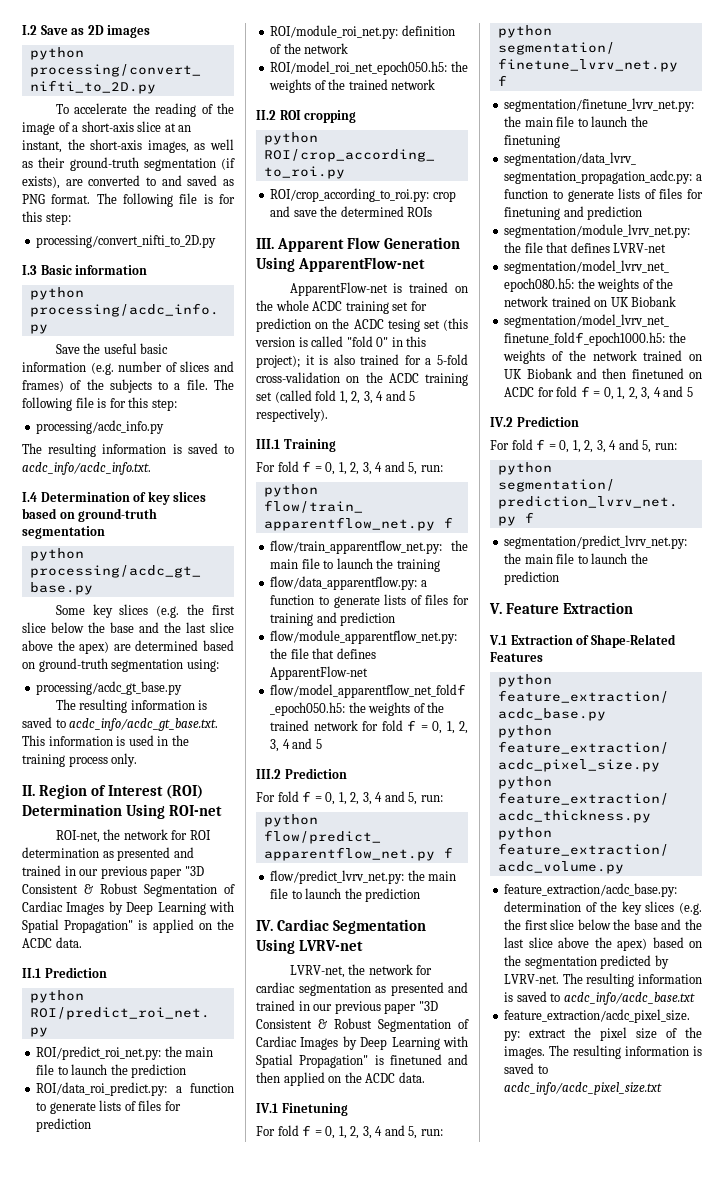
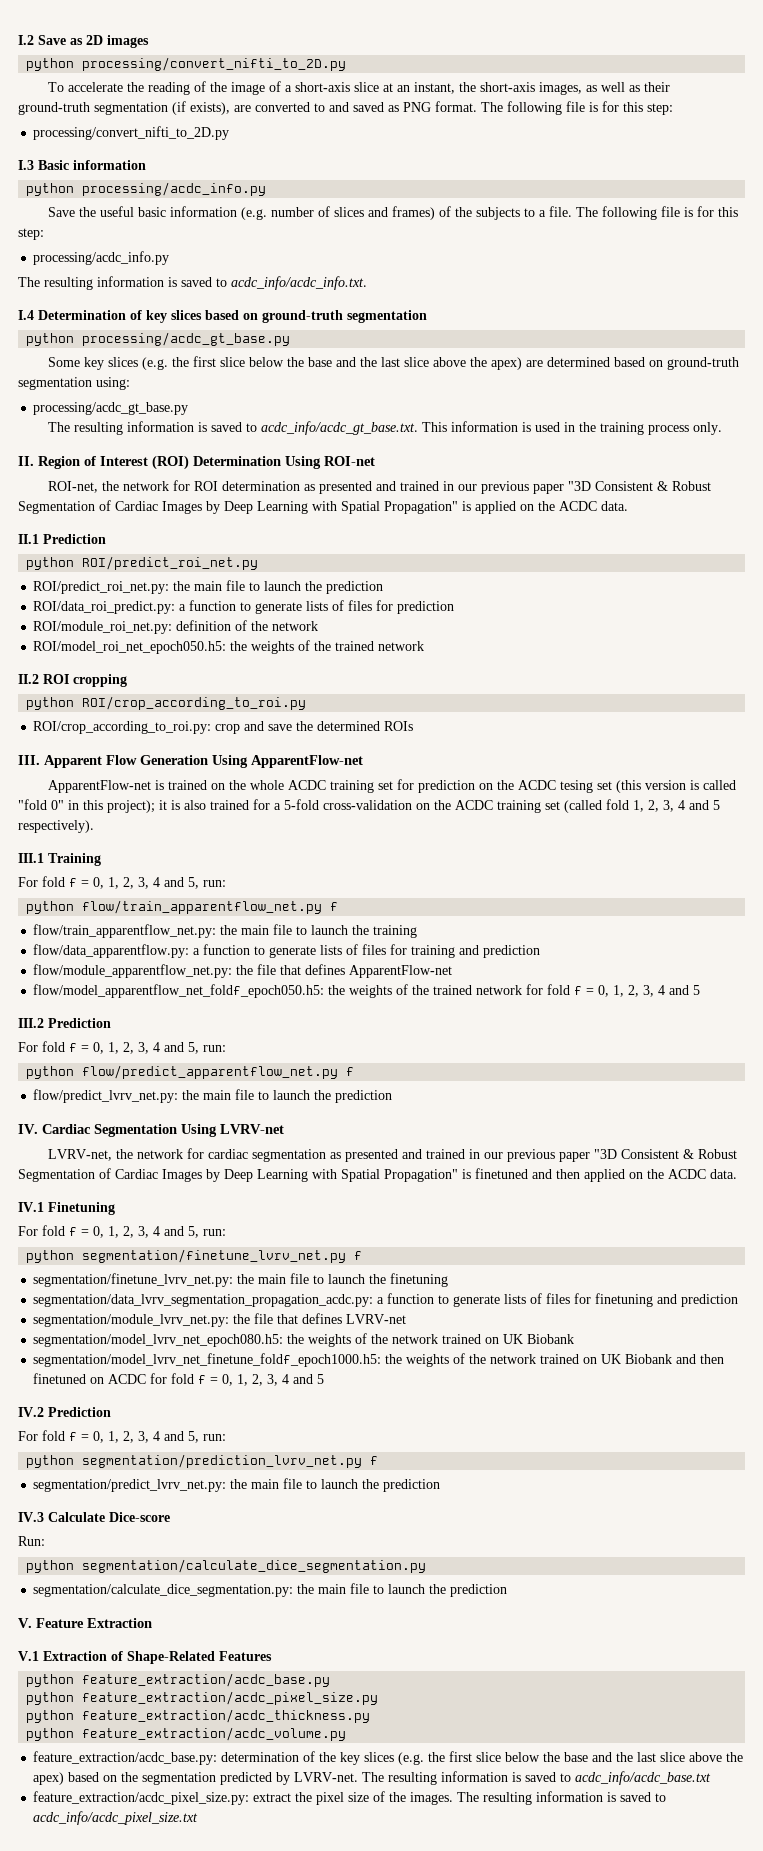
(560, 578) none -> [18,1512,170,1522] [18,1536,45,1546] [26,1559,427,1573] [33,1583,508,1597] // IV.3 Calculate Dice-score // Run: // python segmentation/calculate_dice_segmentation.py // segmentation/calculate_dice_segmentation.py: the main file to launch the prediction

